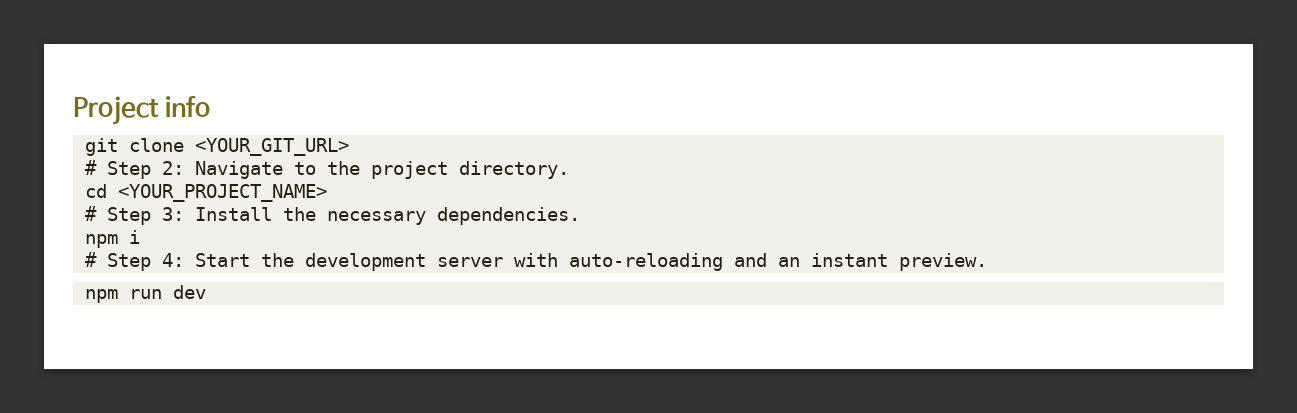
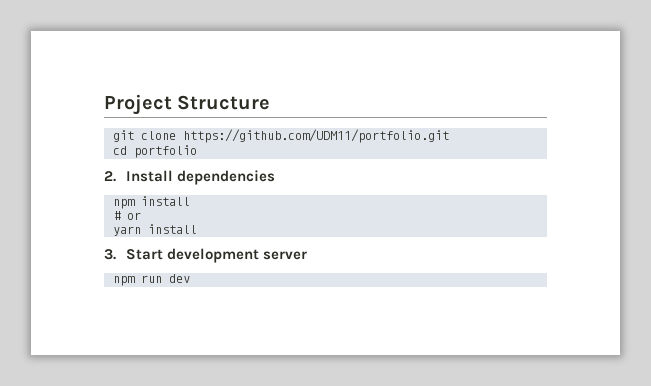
[165,96,211,117] info -> [177,95,271,110] Structure
[194,138,349,156] [84,160,569,179] [84,184,327,202] [84,206,580,225] [84,230,140,248] [84,252,987,271] <YOUR_GIT_URL> // # Step 2: Navigate to the project directory. // cd <YOUR_PROJECT_NAME> // # Step 3: Install the necessary dependencies. // npm i // # Step 4: Start the development server with auto-reloading and an instant preview. -> [183,129,449,143] [113,145,197,158] [104,170,275,185] [113,196,190,209] [113,211,141,220] [113,224,197,236] [104,248,307,263] https://github.com/UDM11/portfolio.git // cd portfolio // 2. Install dependencies // npm install // # or // yarn install // 3. Start development server

